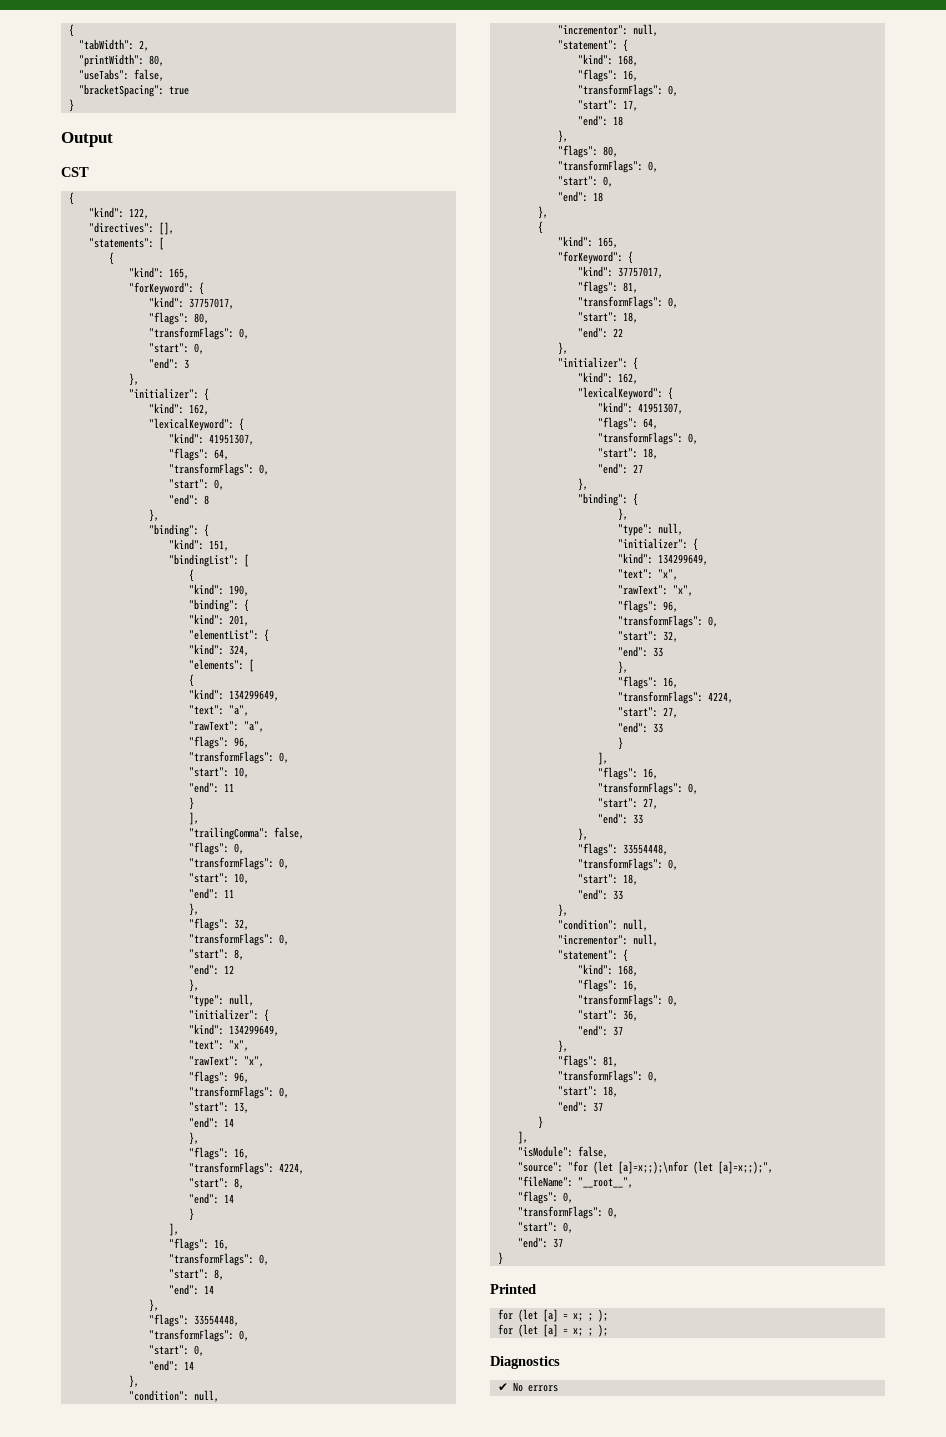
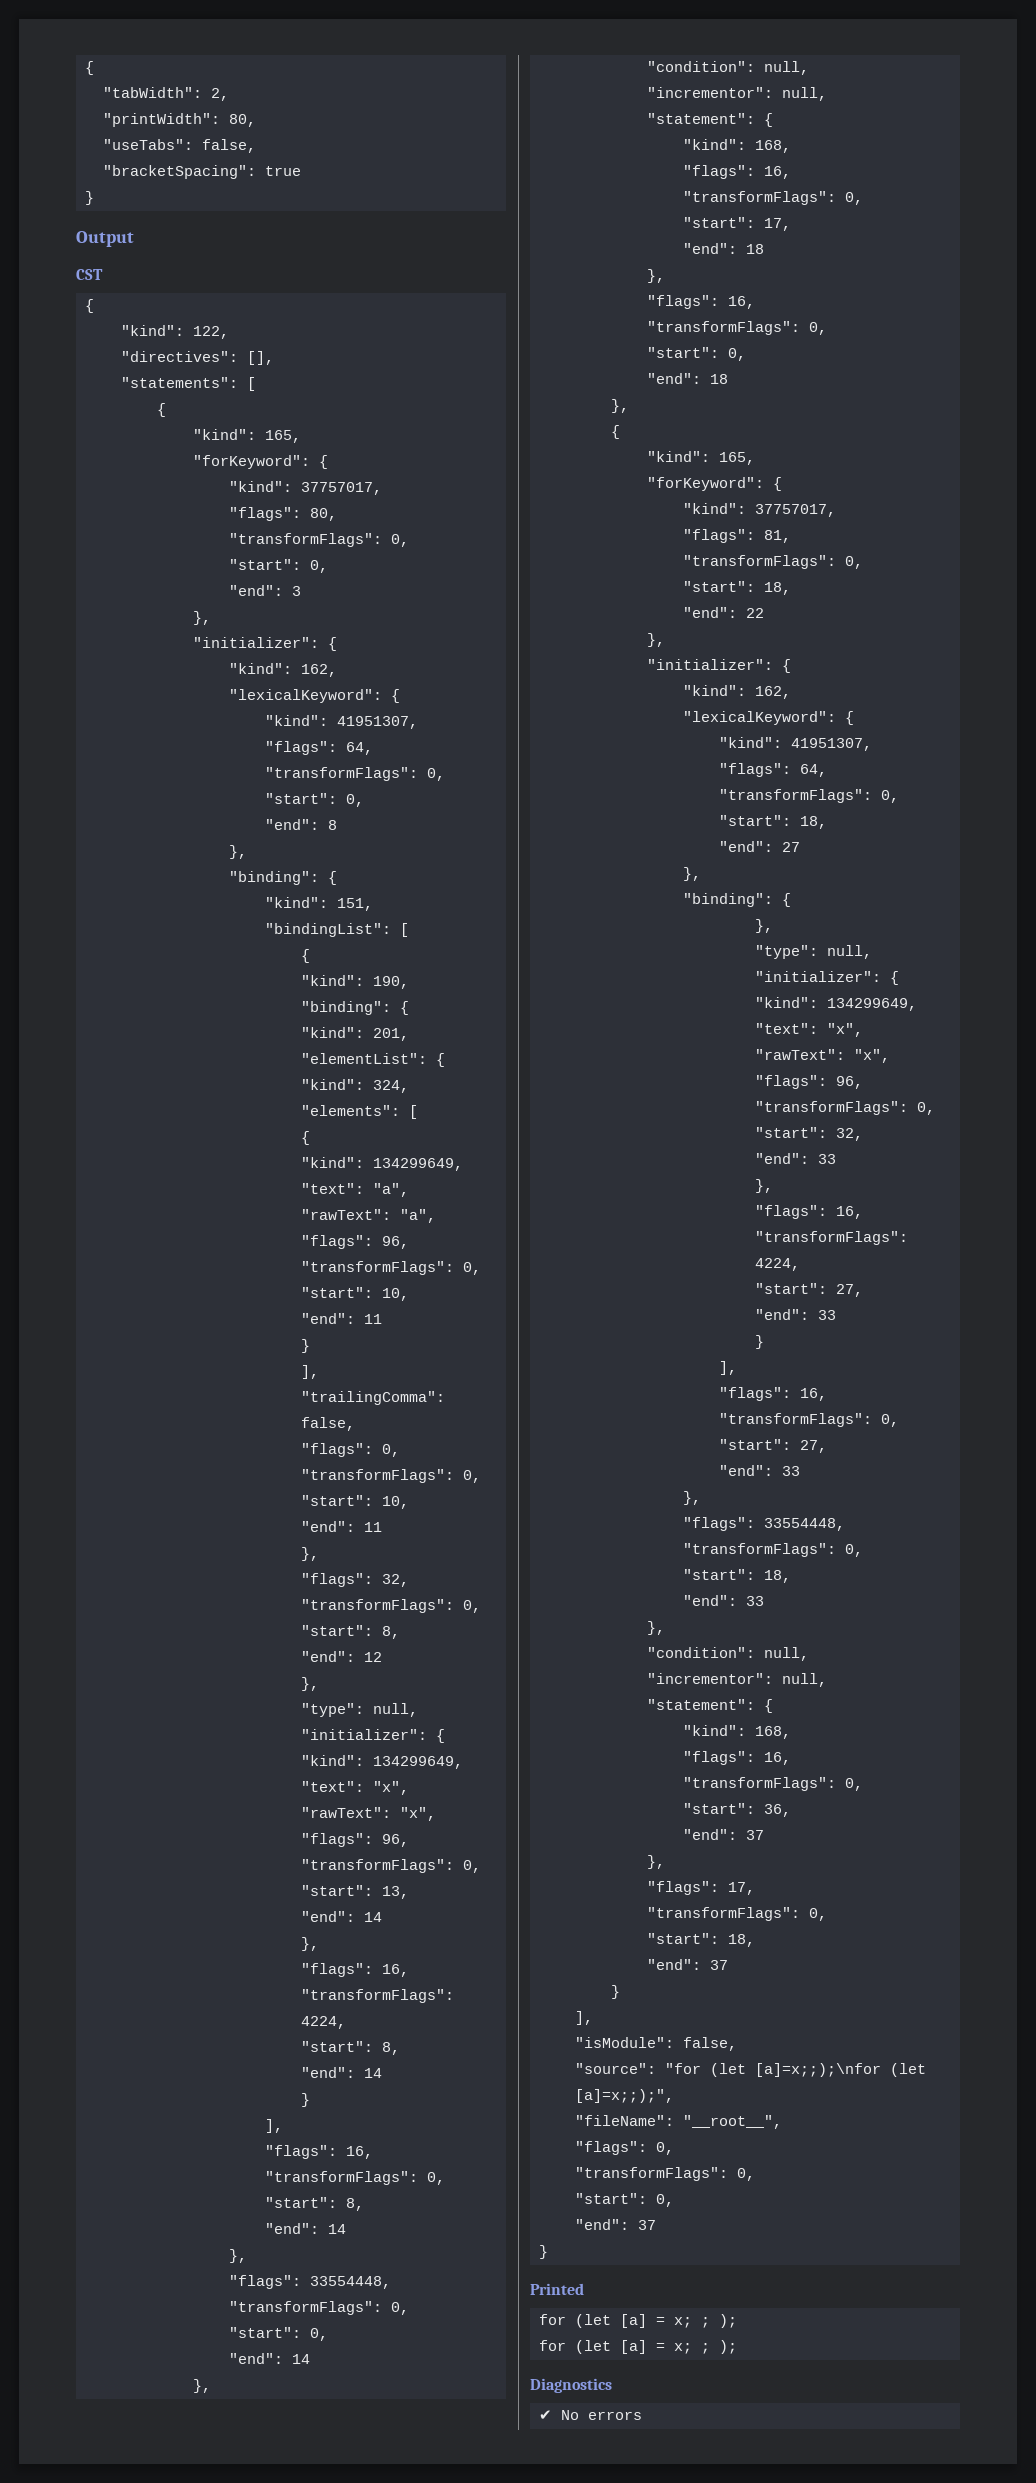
[602,146,618,157] 80, -> [727,296,755,309] 16,
[602,1056,618,1067] 81, -> [727,1882,755,1895] 17,

